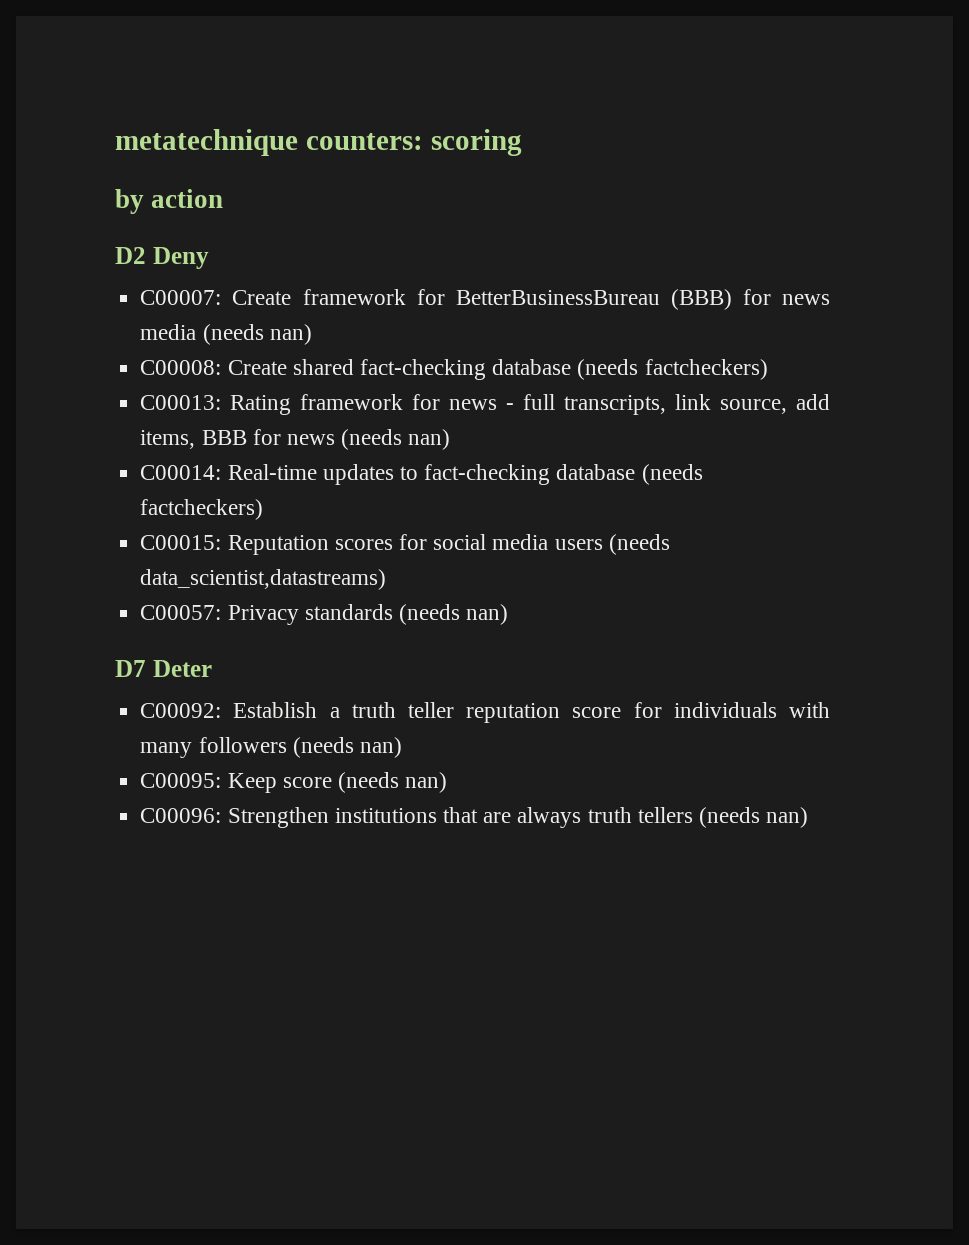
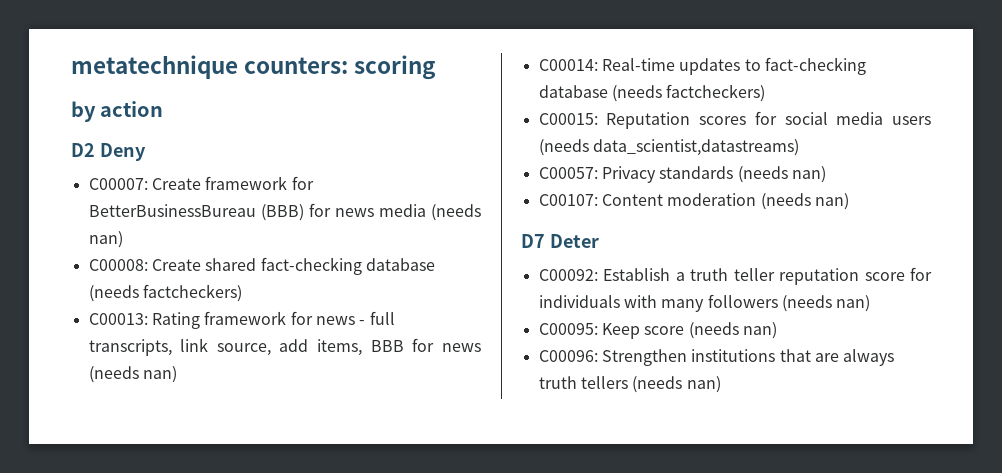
(509, 614) none -> [538,193,849,210] // C00107: Content moderation (needs nan)

